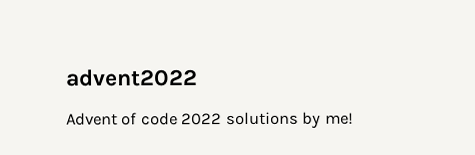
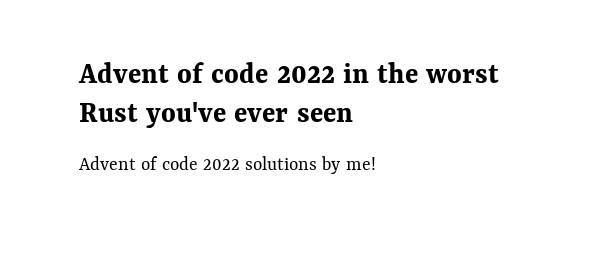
[65,69,198,87] advent2022 -> [78,62,500,83] [79,102,353,128] Advent of code 2022 in the worst Rust you've ever seen

